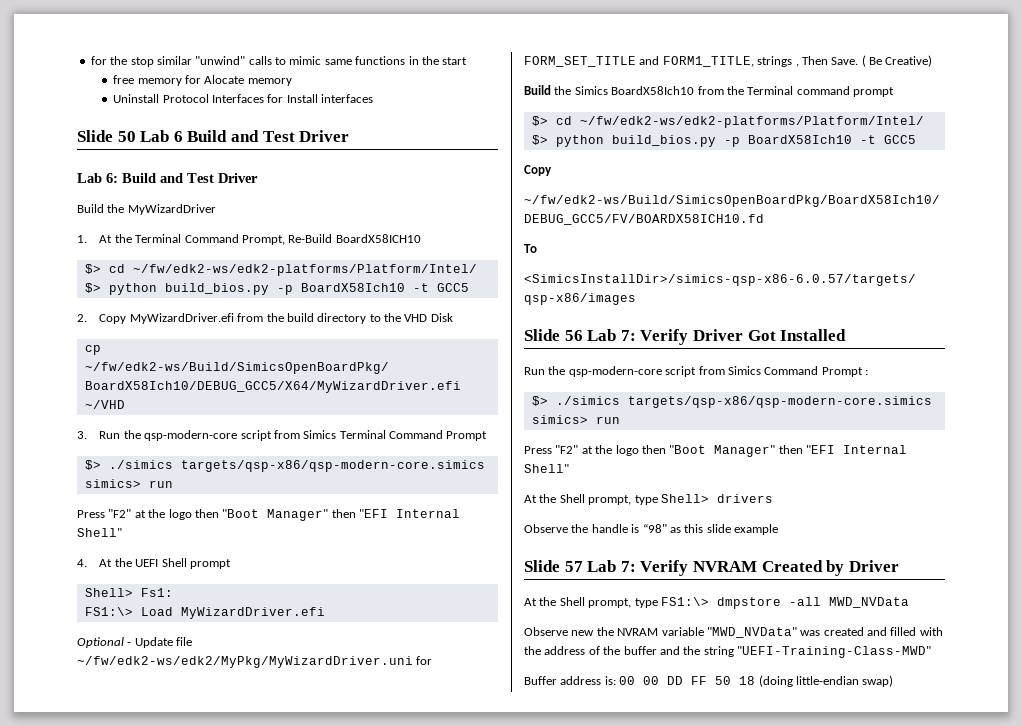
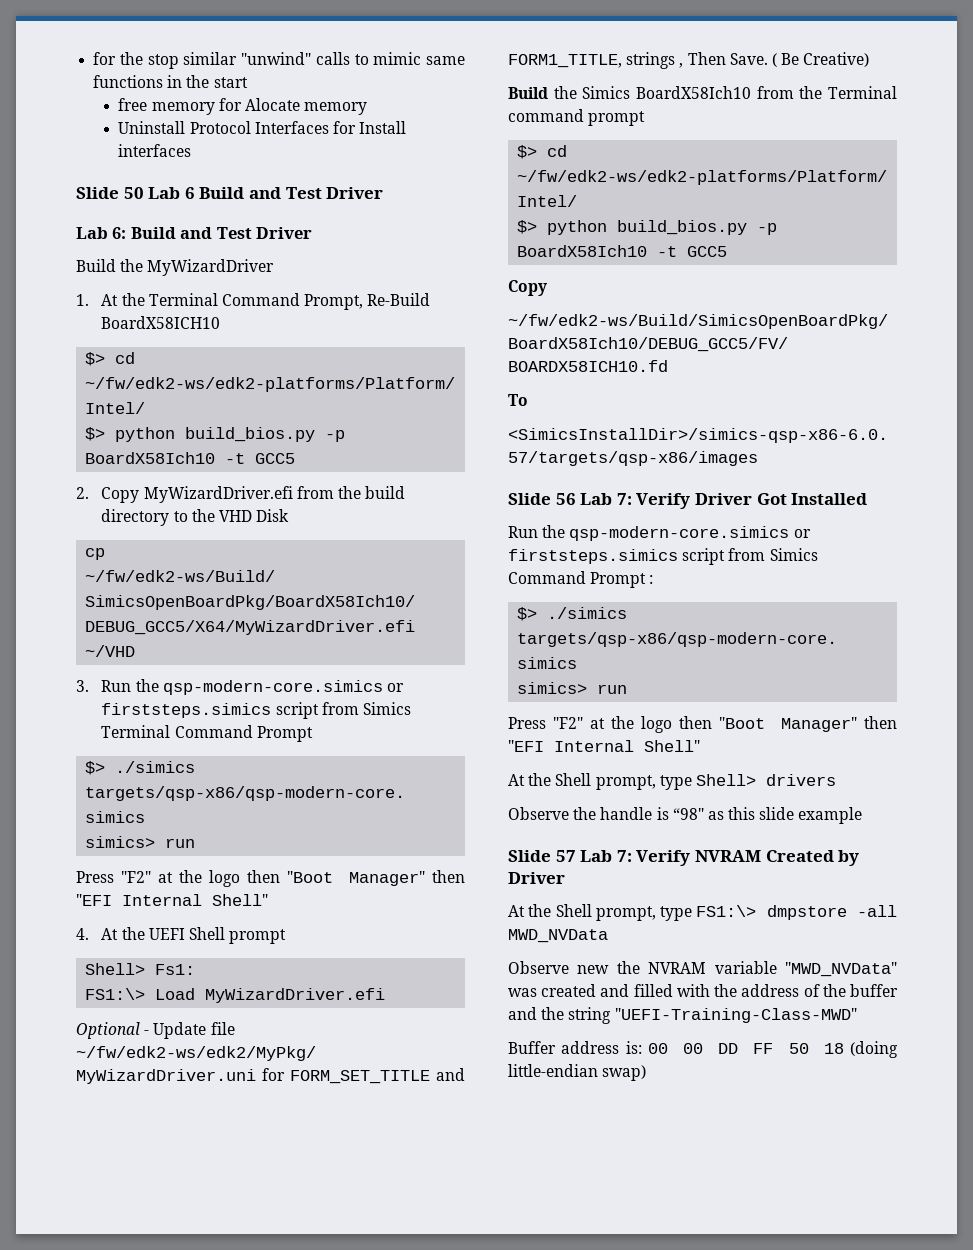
[144,430,238,441] qsp-modern-core -> [162,680,404,695] [101,703,272,718] qsp-modern-core.simics or firststeps.simics
[568,366,662,377] qsp-modern-core -> [569,526,811,541] [508,549,678,564] qsp-modern-core.simics or firststeps.simics

